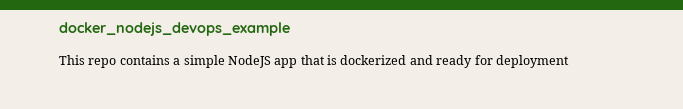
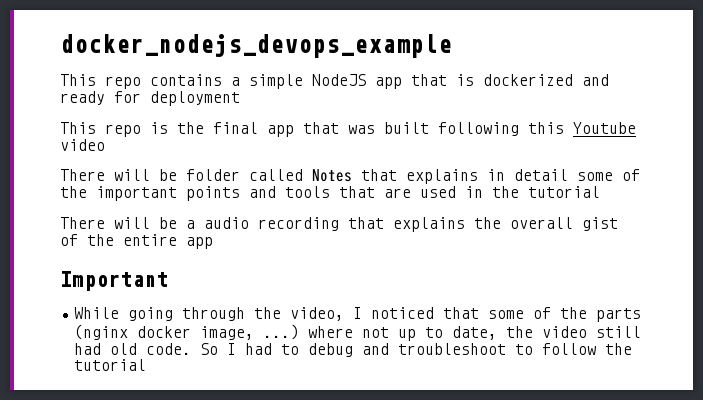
(569, 61) none -> [60,122,636,137] [60,139,105,151] [60,169,640,184] [60,186,600,201] [60,217,618,232] [60,234,213,249] [60,271,168,291] [74,307,642,322] [74,324,642,341] [74,343,633,357] [74,359,147,371] // This repo is the final app that was built following this Youtube video // There will be folder called Notes that explains in detail some of the important points and tools that are used in the tutorial // There will be a audio recording that explains the overall gist of the entire app // Important // While going through the video, I noticed that some of the parts (nginx docker image, ...) where not up to date, the video still had old code. So I had to debug and troubleshoot to follow the tutorial

